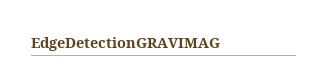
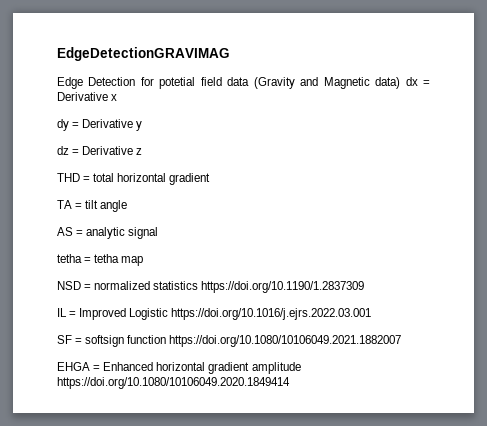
(220, 44) none -> [57,77,430,89] [57,92,118,101] [57,119,143,131] [57,146,143,155] [57,173,211,185] [57,200,128,212] [57,227,159,239] [57,254,144,266] [57,281,365,293] [57,308,372,320] [57,335,402,347] [57,362,301,374] [57,377,290,389] // Edge Detection for potetial field data (Gravity and Magnetic data) dx = Derivative x // dy = Derivative y // dz = Derivative z // THD = total horizontal gradient // TA = tilt angle // AS = analytic signal // tetha = tetha map // NSD = normalized statistics https://doi.org/10.1190/1.2837309 // IL = Improved Logistic https://doi.org/10.1016/j.ejrs.2022.03.001 // SF = softsign function https://doi.org/10.1080/10106049.2021.1882007 // EHGA = Enhanced horizontal gradient amplitude https://doi.org/10.1080/10106049.2020.1849414

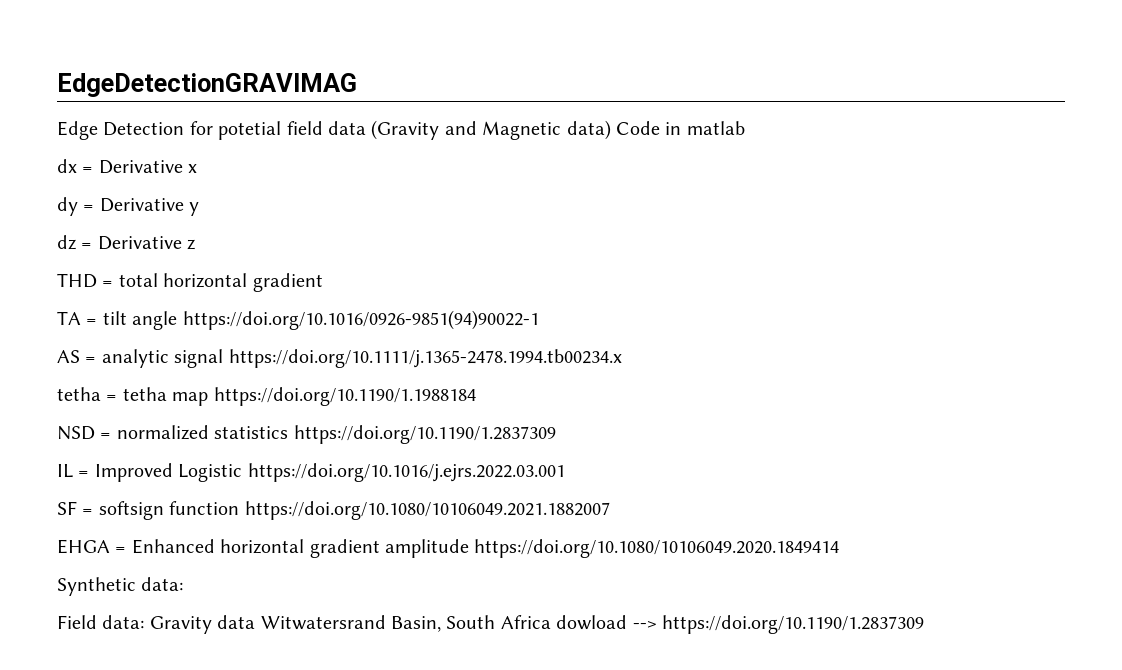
(401, 83) none -> [615,121,745,135] Code in matlab //
(128, 206) none -> [182,310,539,330] https://doi.org/10.1016/0926-9851(94)90022-1
(159, 233) none -> [228,349,622,368] https://doi.org/10.1111/j.1365-2478.1994.tb00234.x
(144, 261) none -> [213,387,476,406] https://doi.org/10.1190/1.1988184
(290, 383) none -> [57,577,184,596] [57,615,924,634] // Synthetic data: // Field data: Gravity data Witwatersrand Basin, South Africa dowload --> https://doi.org/10.1190/1.2837309

